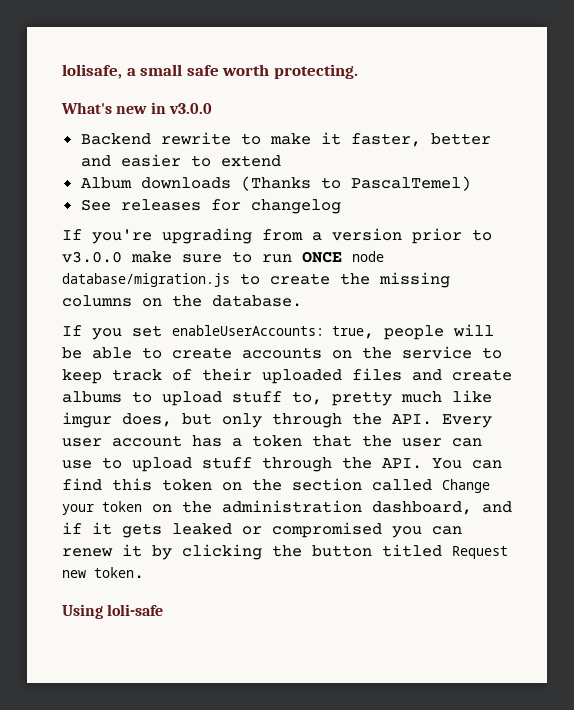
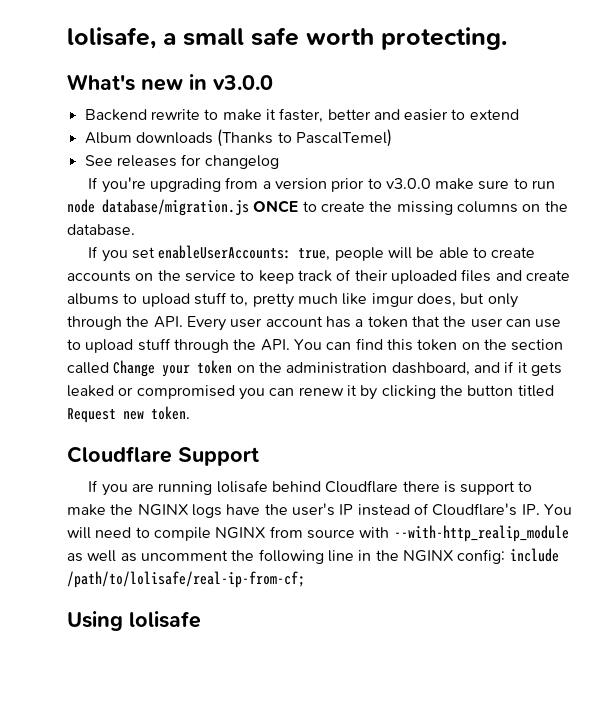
[302,251,342,263] ONCE -> (556, 184) none
(230, 280) none -> [253,200,299,213] ONCE
(144, 573) none -> [67,446,259,466] [88,480,533,496] [67,503,572,518] [67,525,569,542] [67,548,559,564] [67,571,305,588] // Cloudflare Support // If you are running lolisafe behind Cloudflare there is support to make the NGINX logs have the user's IP instead of Cloudflare's IP. You will need to compile NGINX from source with --with-http_realip_module as well as uncomment the following line in the NGINX config: include /path/to/lolisafe/real-ip-from-cf;
[107,604,164,616] loli-safe -> [129,611,201,628] lolisafe

